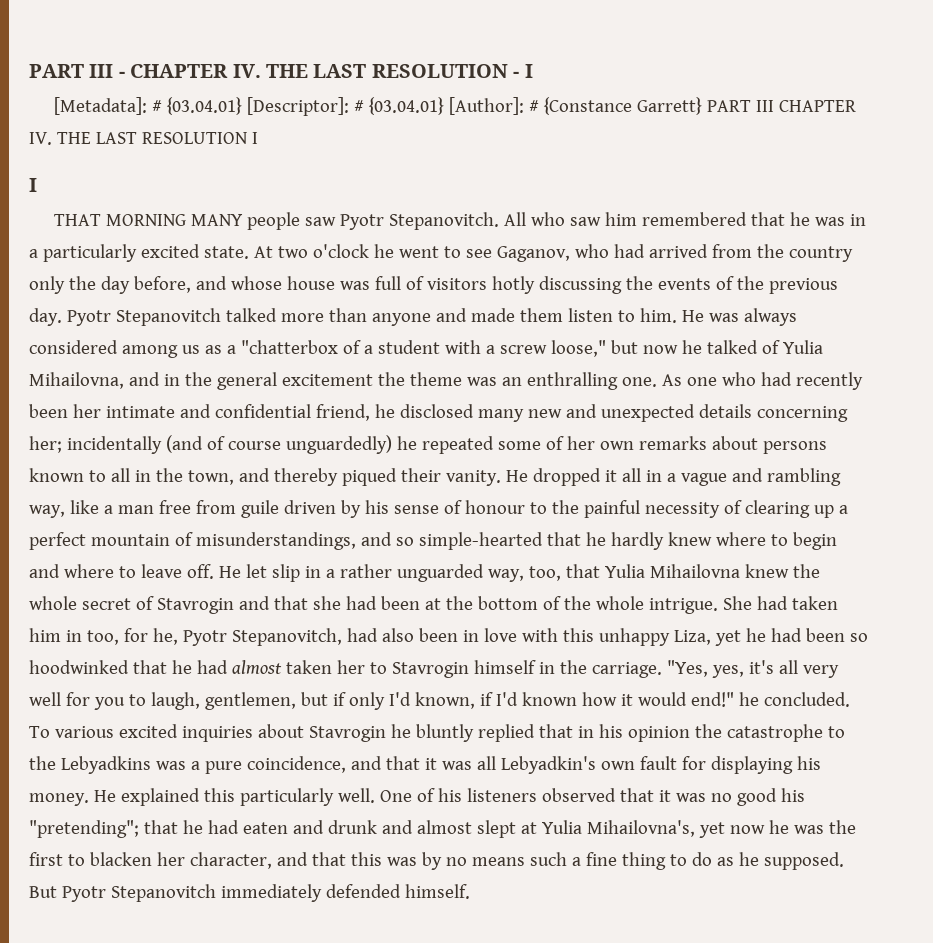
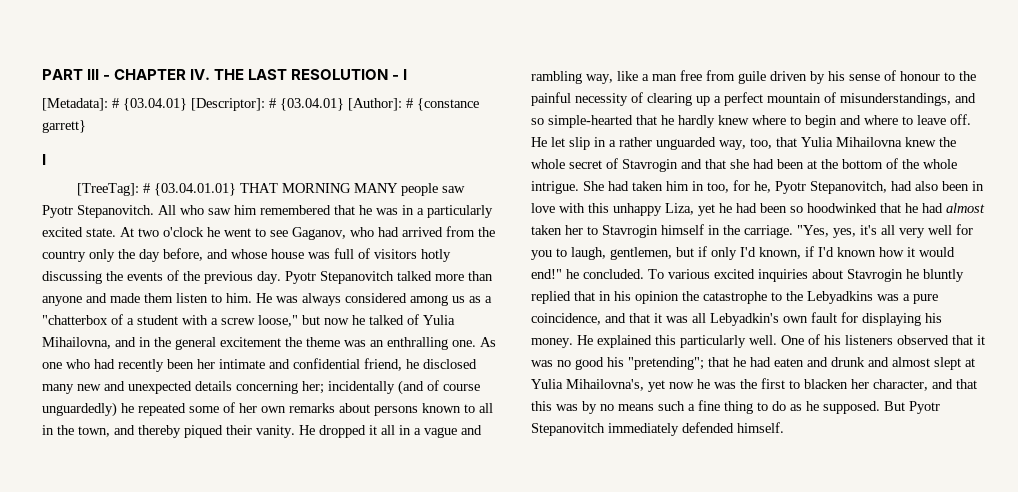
[542,97,856,115] [29,132,258,145] [29,178,37,192] {Constance Garrett} PART III CHAPTER IV. THE LAST RESOLUTION I // I // -> [417,98,479,111] [42,120,86,133] [42,154,46,165] [76,183,236,196] {constance garrett} // I // [TreeTag]: # {03.04.01.01}

